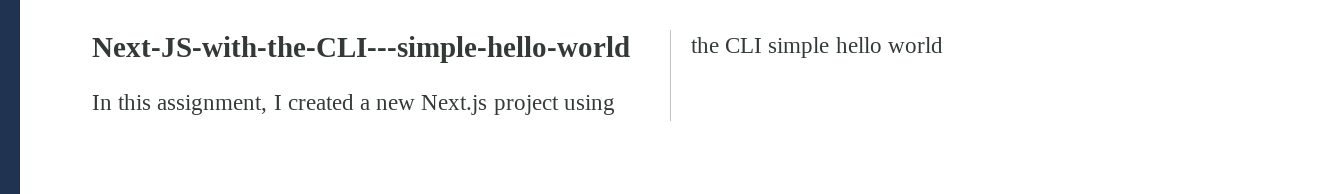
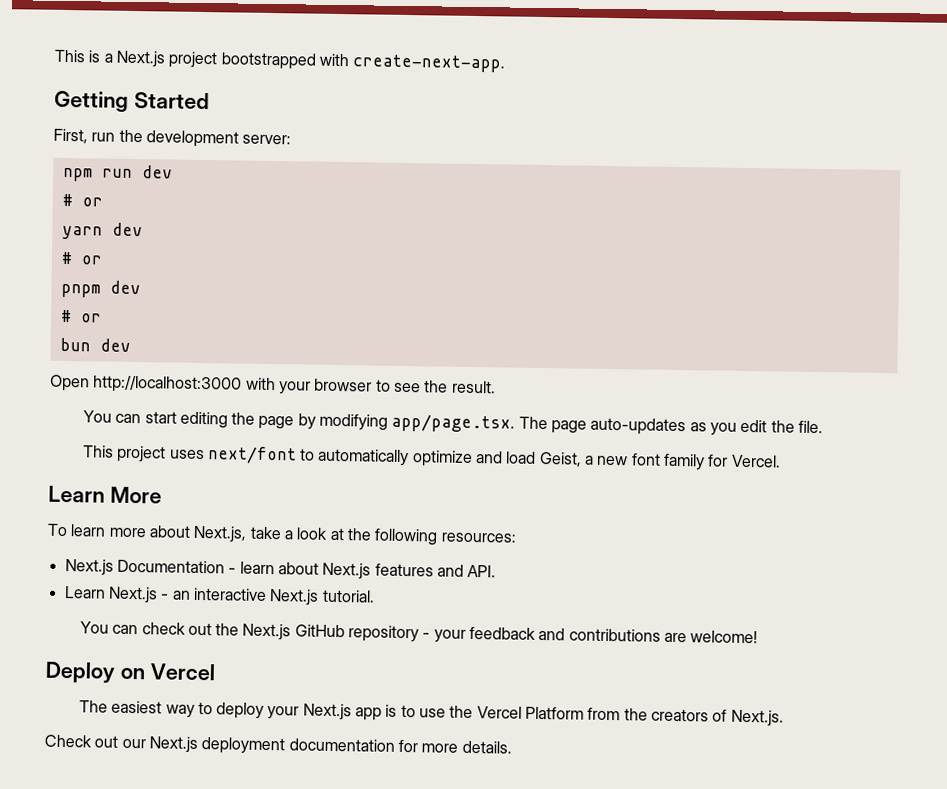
[92,36,630,63] [92,94,615,115] [691,37,943,58] Next-JS-with-the-CLI---simple-hello-world // In this assignment, I created a new Next.js project using the CLI simple hello world -> [54,49,506,73] [54,90,210,113] [53,128,292,148] [62,165,173,182] [61,193,103,207] [61,222,143,240] [60,251,102,265] [60,280,141,298] [60,309,102,323] [59,337,131,352] [50,374,496,395] [82,410,823,436] [82,445,781,471] [48,485,162,504] [47,523,516,546] [64,559,497,580] [63,586,375,606] [79,621,759,644] [45,661,216,684] [78,700,784,727] [44,734,512,755] This is a Next.js project bootstrapped with create-next-app. // Getting Started // First, run the development server: // npm run dev // # or // yarn dev // # or // pnpm dev // # or // bun dev // Open http://localhost:3000 with your browser to see the result. // You can start editing the page by modifying app/page.tsx. The page auto-updates as you edit the file. // This project uses next/font to automatically optimize and load Geist, a new font family for Vercel. // Learn More // To learn more about Next.js, take a look at the following resources: // Next.js Documentation - learn about Next.js features and API. // Learn Next.js - an interactive Next.js tutorial. // You can check out the Next.js GitHub repository - your feedback and contributions are welcome! // Deploy on Vercel // The easiest way to deploy your Next.js app is to use the Vercel Platform from the creators of Next.js. // Check out our Next.js deployment documentation for more details.

